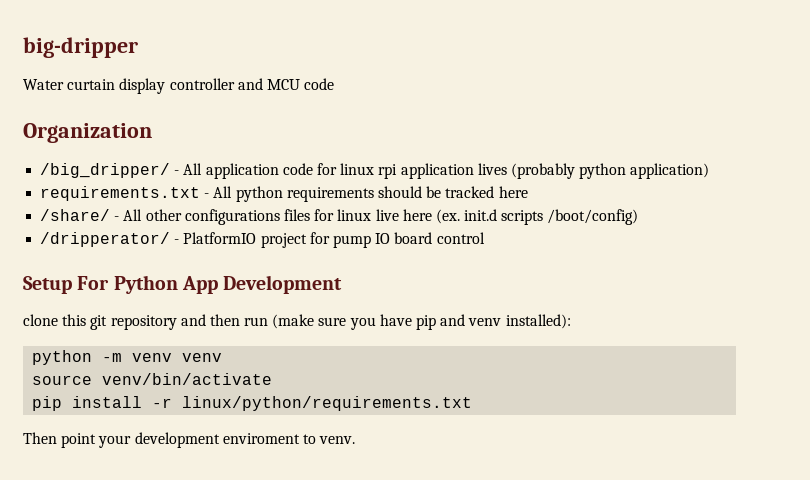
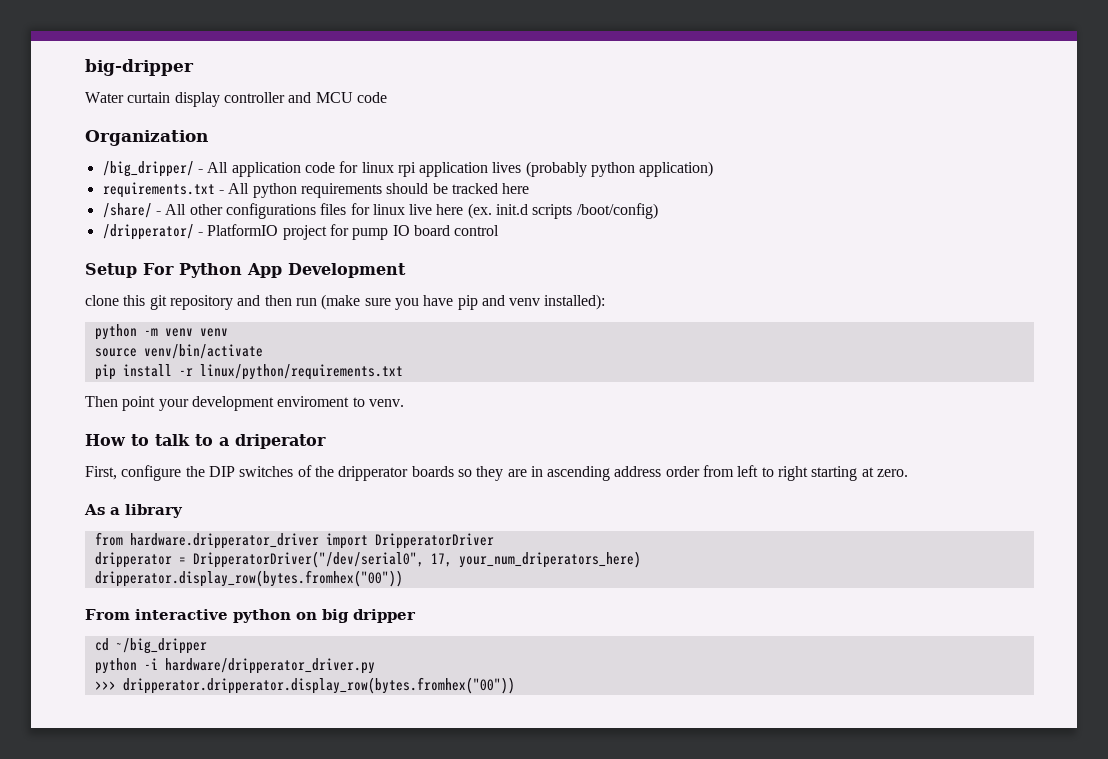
(356, 440) none -> [85,434,326,449] [85,465,909,481] [84,504,183,518] [94,532,494,549] [94,551,641,568] [94,570,403,587] [85,609,416,623] [94,638,207,654] [94,658,375,674] [94,677,515,694] // How to talk to a driperator // First, configure the DIP switches of the dripperator boards so they are in ascending address order from left to right starting at zero. // As a library // from hardware.dripperator_driver import DripperatorDriver // dripperator = DripperatorDriver("/dev/serial0", 17, your_num_driperators_here) // dripperator.display_row(bytes.fromhex("00")) // From interactive python on big dripper // cd ~/big_dripper // python -i hardware/dripperator_driver.py // >>> dripperator.dripperator.display_row(bytes.fromhex("00"))

